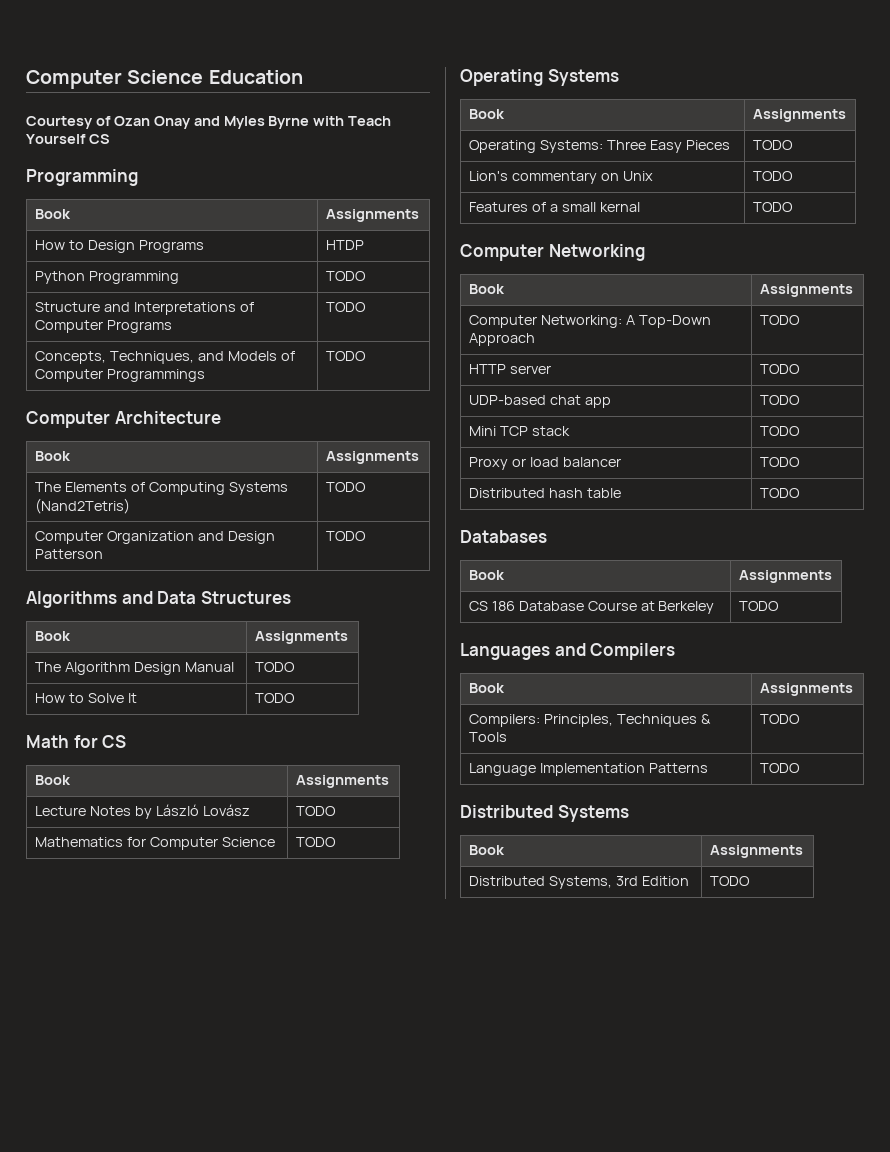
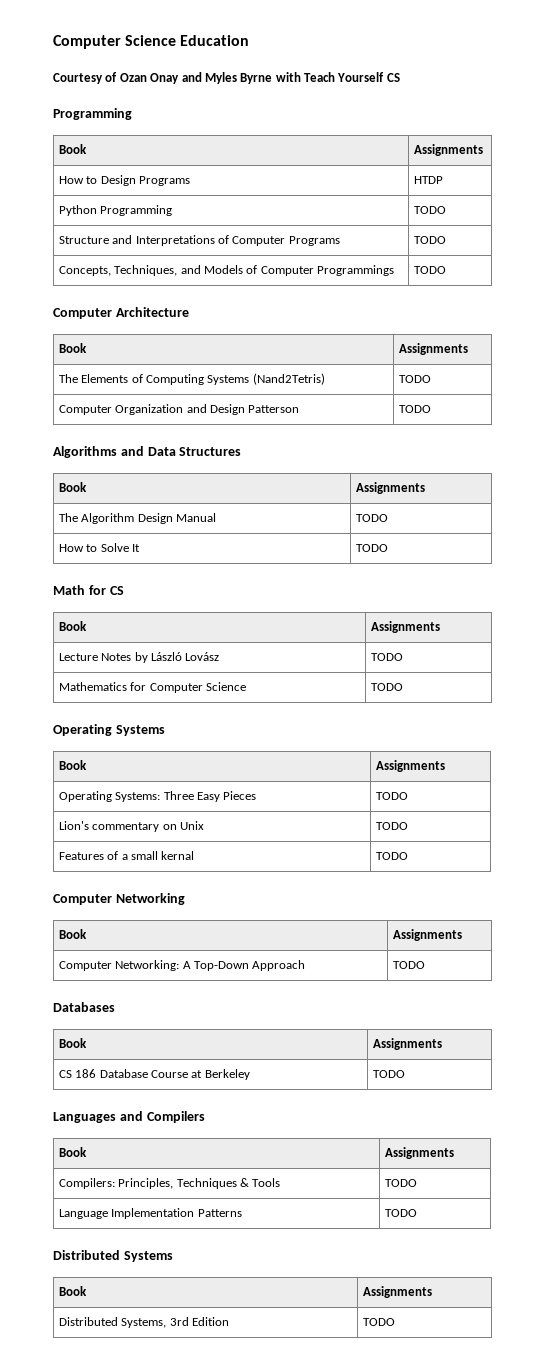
[468,364,551,374] [759,364,800,374] [468,395,611,408] [759,395,800,405] [468,426,570,436] [759,426,800,436] [468,457,621,470] [759,457,800,467] [468,488,621,498] [759,488,800,498] // HTTP server | TODO // UDP-based chat app | TODO // Mini TCP stack | TODO // Proxy or load balancer | TODO // Distributed hash table | TODO -> (425, 965) none

